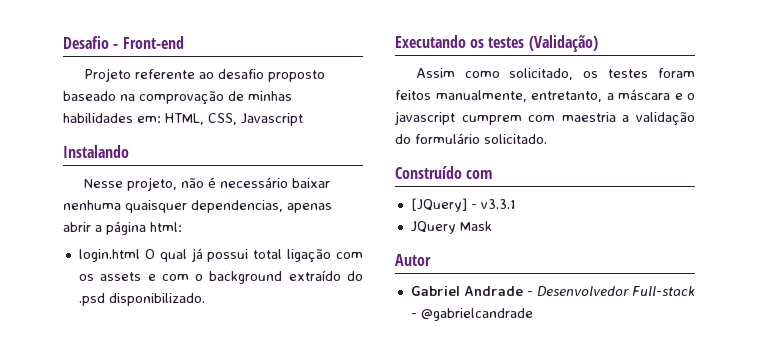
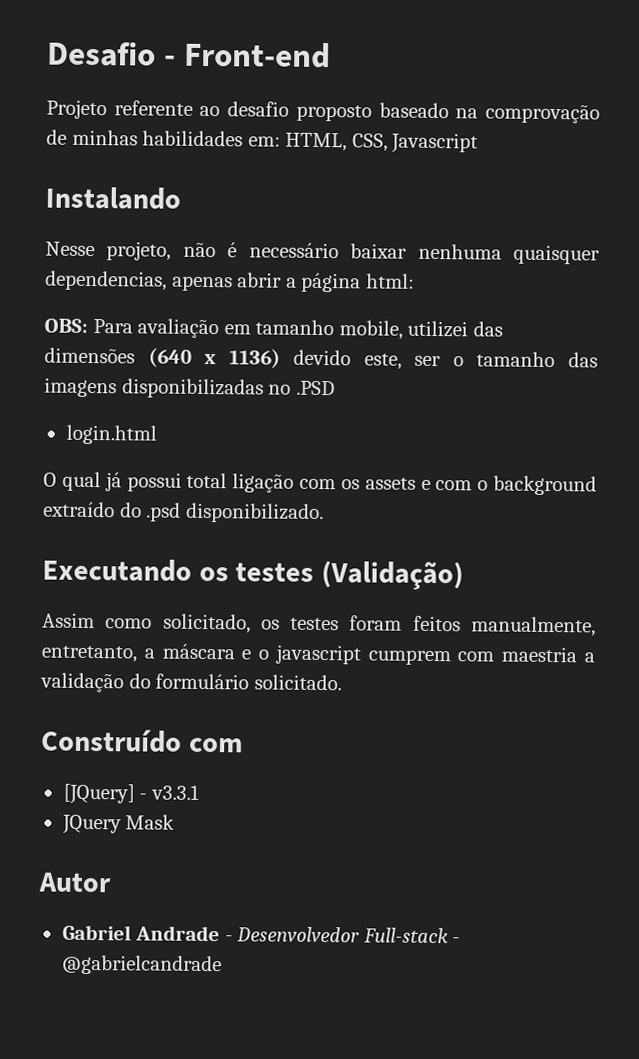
(182, 227) none -> [44,318,503,340] [44,347,598,370] [44,377,335,399] // OBS: Para avaliação em tamanho mobile, utilizei das dimensões (640 x 1136) devido este, ser o tamanho das imagens disponibilizadas no .PSD
(140, 255) none -> (157, 434) //

